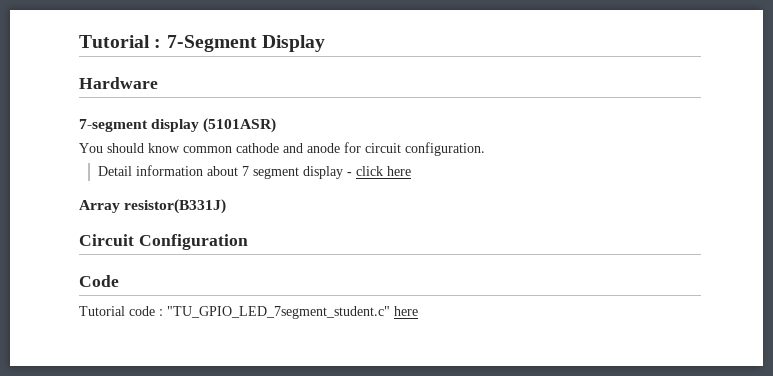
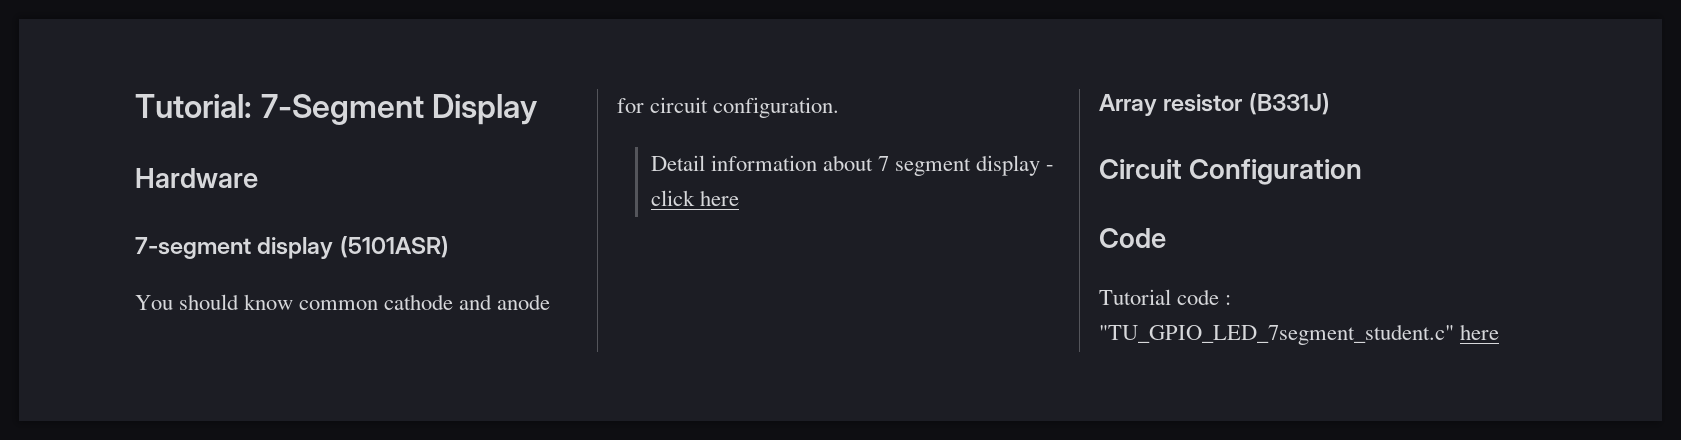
[79,35,162,48] Tutorial : -> [135,94,252,118] Tutorial:
[124,199,227,214] resistor(B331J) -> [1163,93,1330,115] resistor (B331J)

